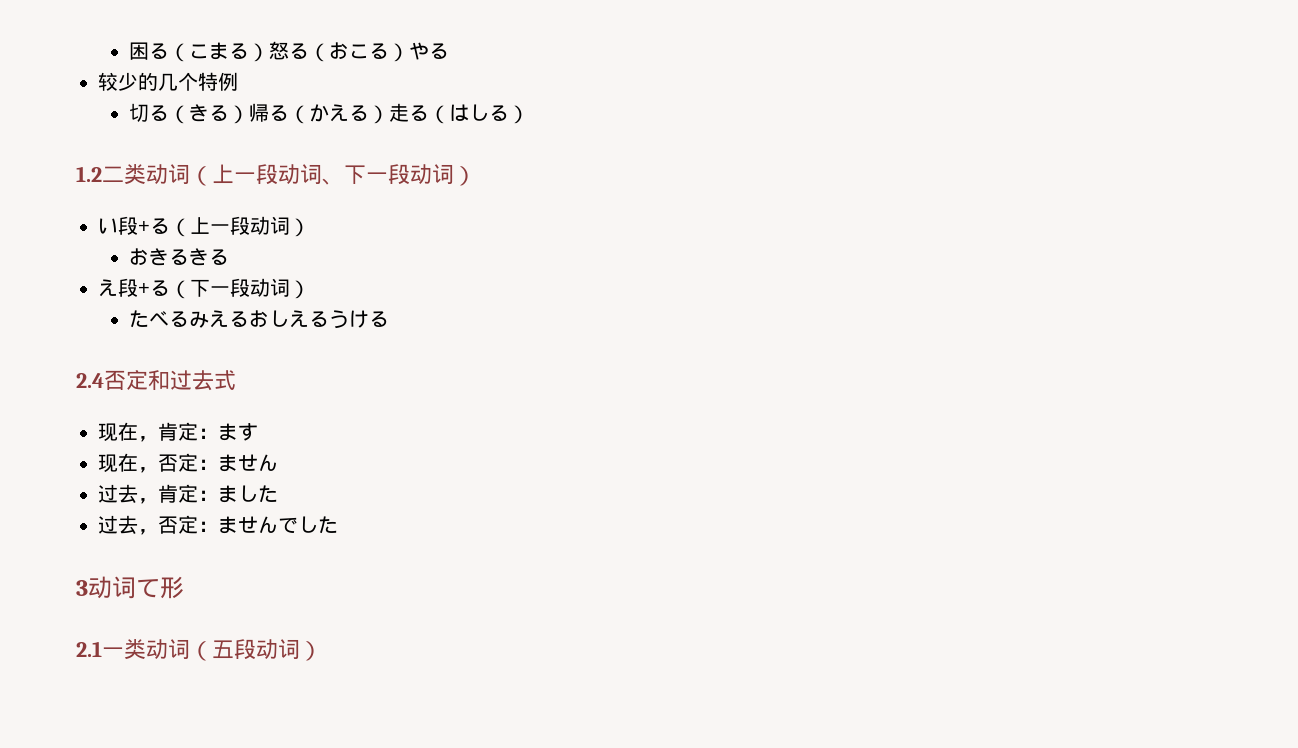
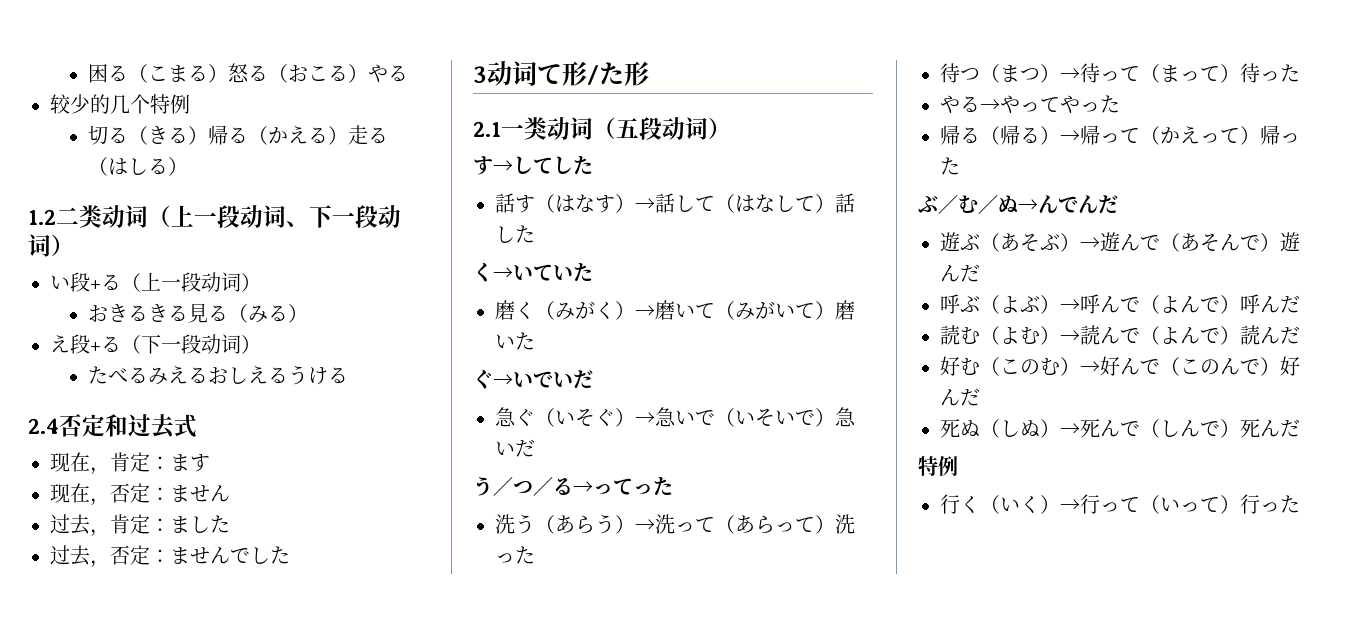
(230, 257) none -> [188,303,309,323] 見る（みる）
(184, 587) none -> [587,61,649,86] /た形
(322, 651) none -> [473,156,593,175] [495,193,855,213] [495,225,535,243] [473,262,593,282] [495,300,855,320] [495,332,535,350] [473,369,593,389] [495,407,856,427] [495,439,535,457] [473,476,673,496] [495,514,855,534] [495,546,535,564] [940,63,1300,83] [940,95,1120,114] [940,125,1300,145] [940,157,960,175] [918,195,1118,214] [940,232,1300,252] [940,264,980,282] [940,294,1300,314] [940,325,1300,345] [940,356,1300,376] [940,388,980,406] [940,419,1300,438] [918,455,958,476] [940,494,1300,514] // す→してした // 話す（はなす）→話して（はなして）話した // く→いていた // 磨く（みがく）→磨いて（みがいて）磨いた // ぐ→いでいだ // 急ぐ（いそぐ）→急いで（いそいで）急いだ // う／つ／る→ってった // 洗う（あらう）→洗って（あらって）洗った // 待つ（まつ）→待って（まって）待った // やる→やってやった // 帰る（帰る）→帰って（かえって）帰った // ぶ／む／ぬ→んでんだ // 遊ぶ（あそぶ）→遊んで（あそんで）遊んだ // 呼ぶ（よぶ）→呼んで（よんで）呼んだ // 読む（よむ）→読んで（よんで）読んだ // 好む（このむ）→好んで（このんで）好んだ // 死ぬ（しぬ）→死んで（しんで）死んだ // 特例 // 行く（いく）→行って（いって）行った

